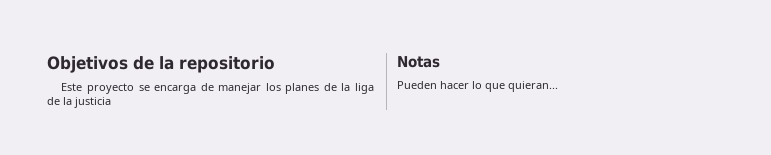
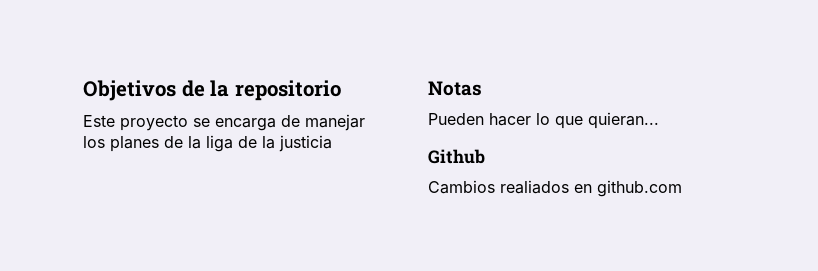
(558, 86) none -> [428,149,485,164] [428,180,682,197] // Github // Cambios realiados en github.com

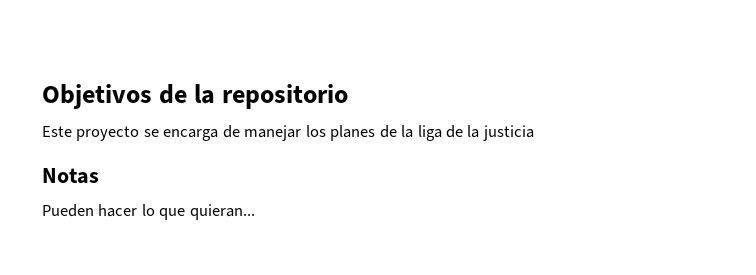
[428,149,485,164] [428,180,682,197] // Github // Cambios realiados en github.com -> (255, 212) none

